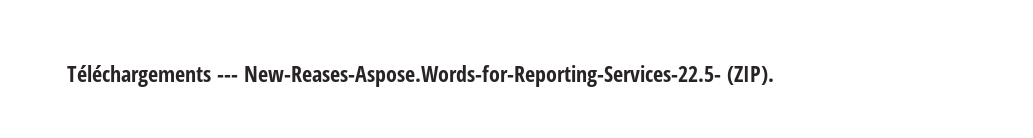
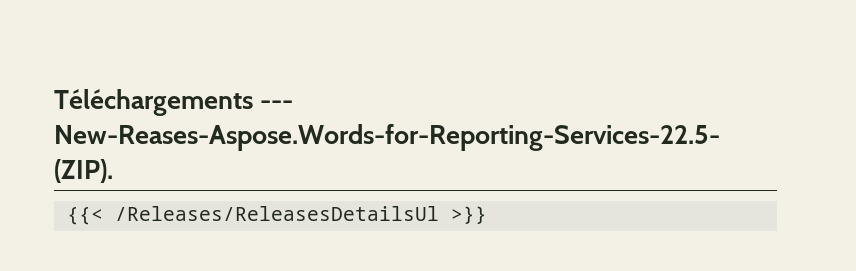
(774, 75) none -> [66,206,487,225] // {{< /Releases/ReleasesDetailsUl >}}

